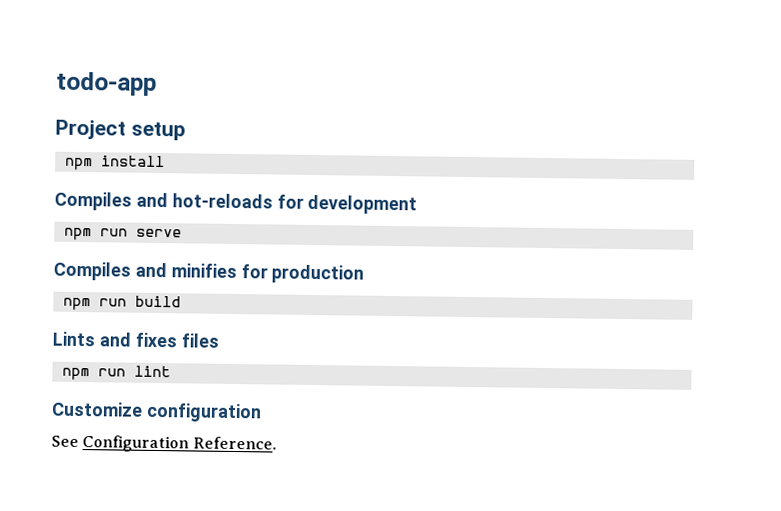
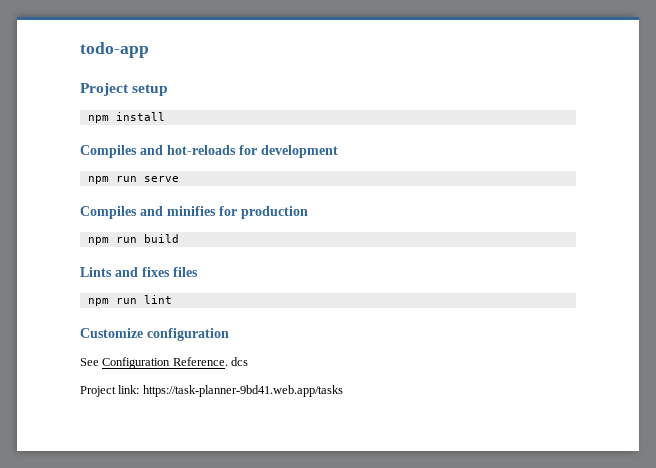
(277, 443) none -> [231,357,249,366] [80,385,343,397] dcs // Project link: https://task-planner-9bd41.web.app/tasks

